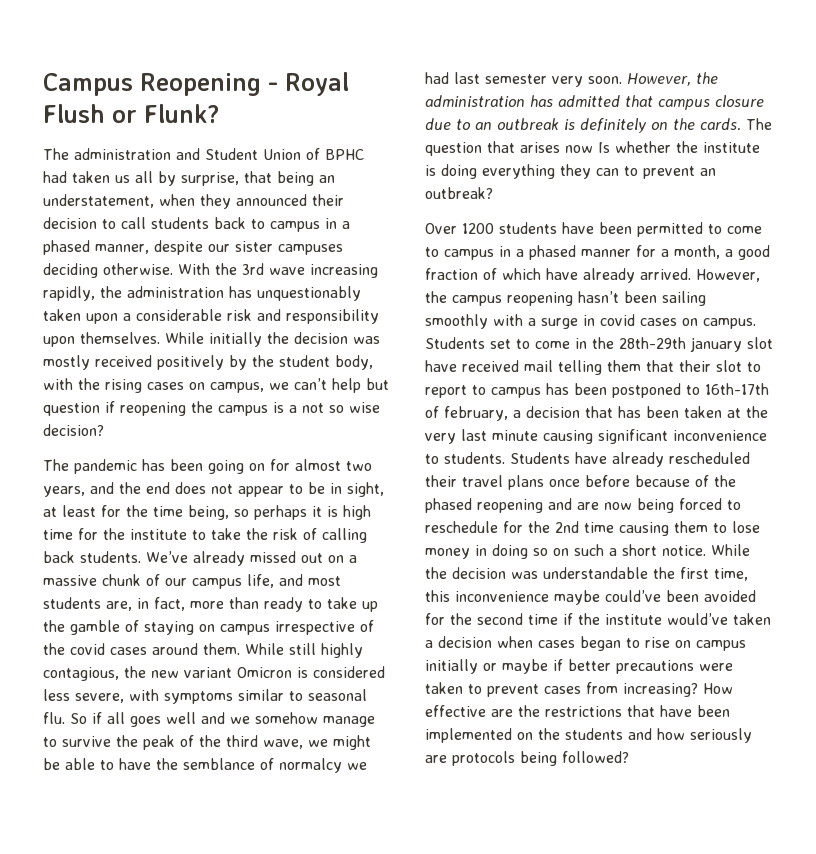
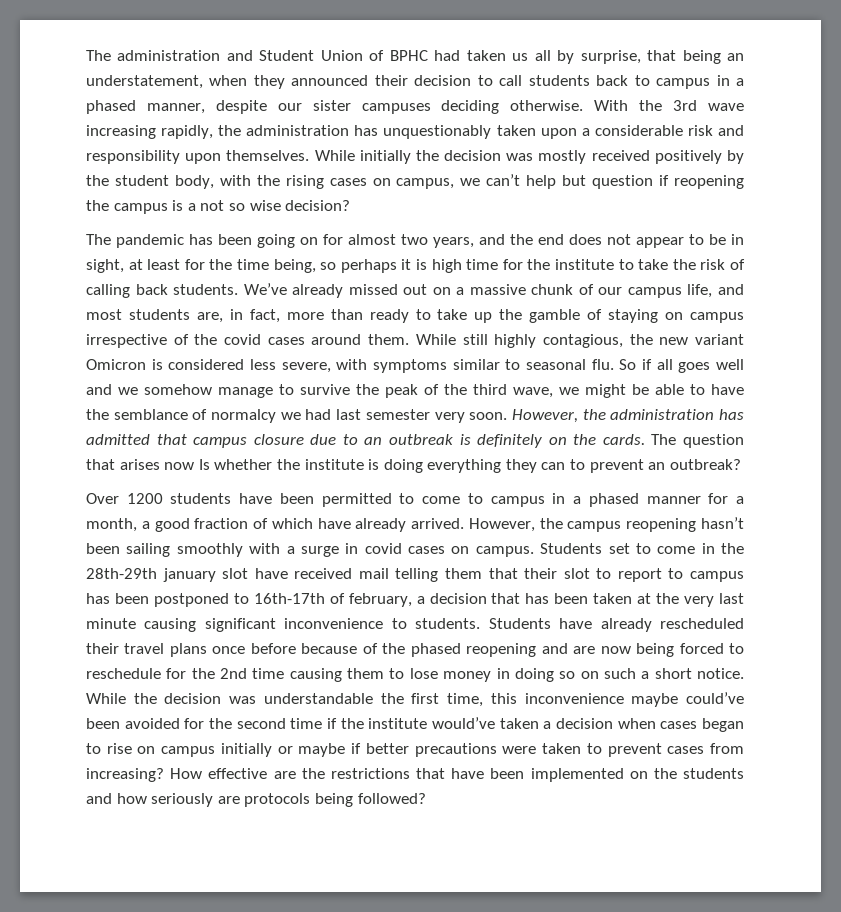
[43,72,349,96] [43,104,219,123] Campus Reopening - Royal Flush or Flunk? // -> (86, 55) none

